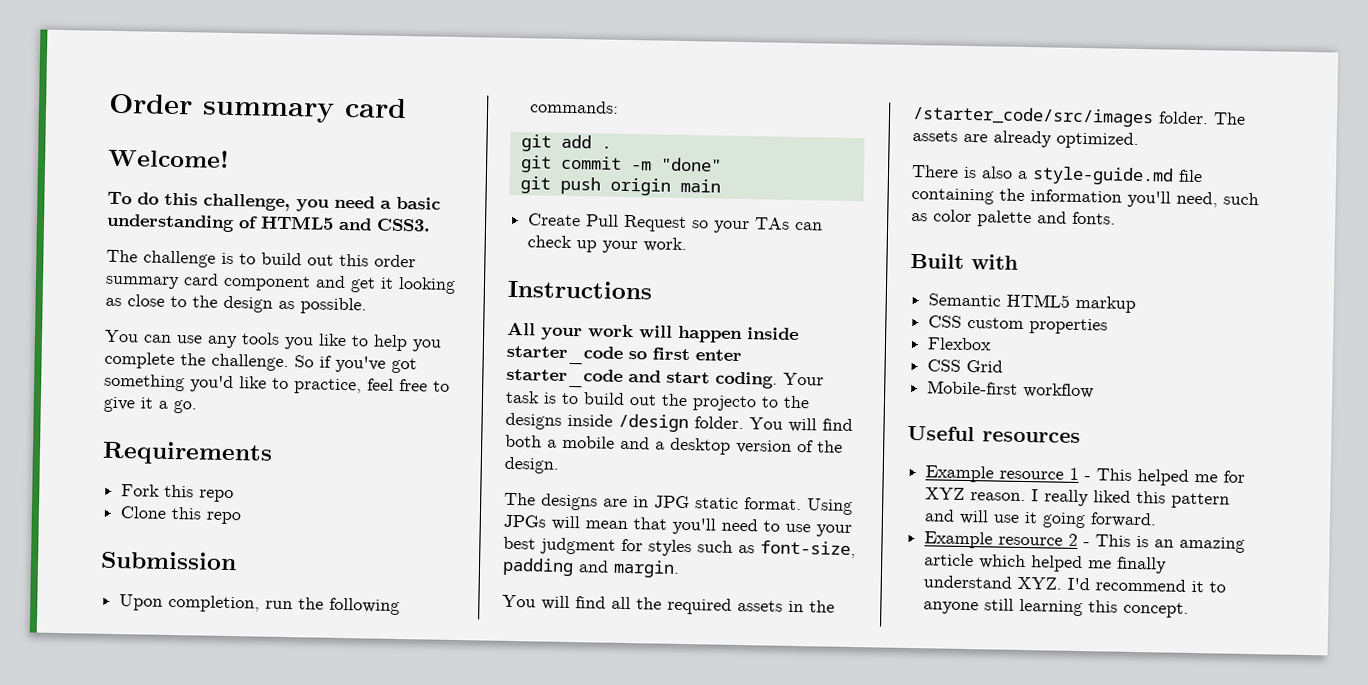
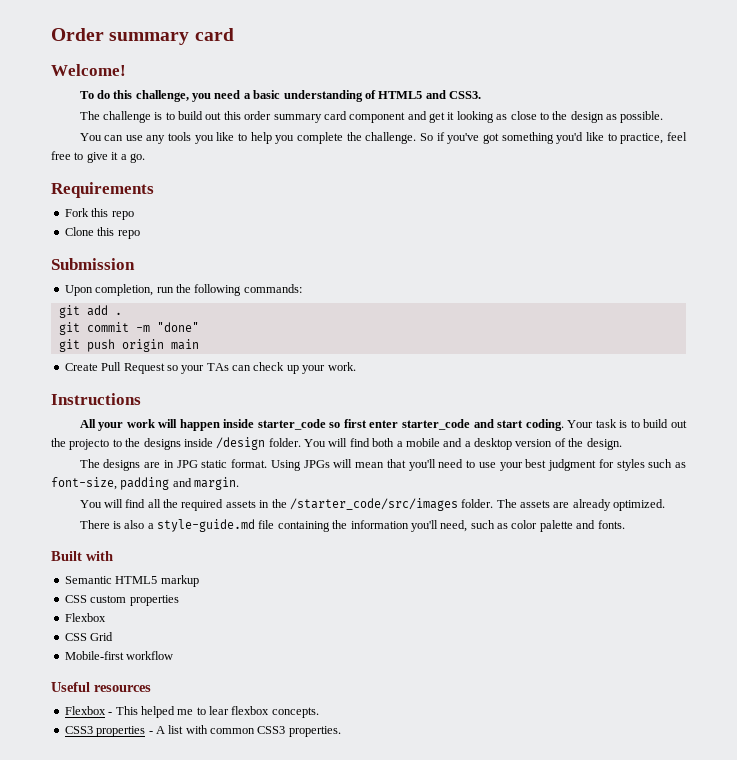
[925,465,1080,483] Example resource 1 -> [64,706,106,715] Flexbox
[1223,470,1246,483] [925,487,1231,509] [924,509,1158,529] [924,531,1246,553] [924,553,1168,574] [923,575,1227,593] [923,598,1190,618] for XYZ reason. I really liked this pattern and will use it going forward. // Example resource 2 - This is an amazing article which helped me finally understand XYZ. I'd recommend it to anyone still learning this concept. -> [196,706,319,718] [64,725,341,737] to lear flexbox concepts. // CSS3 properties - A list with common CSS3 properties.

